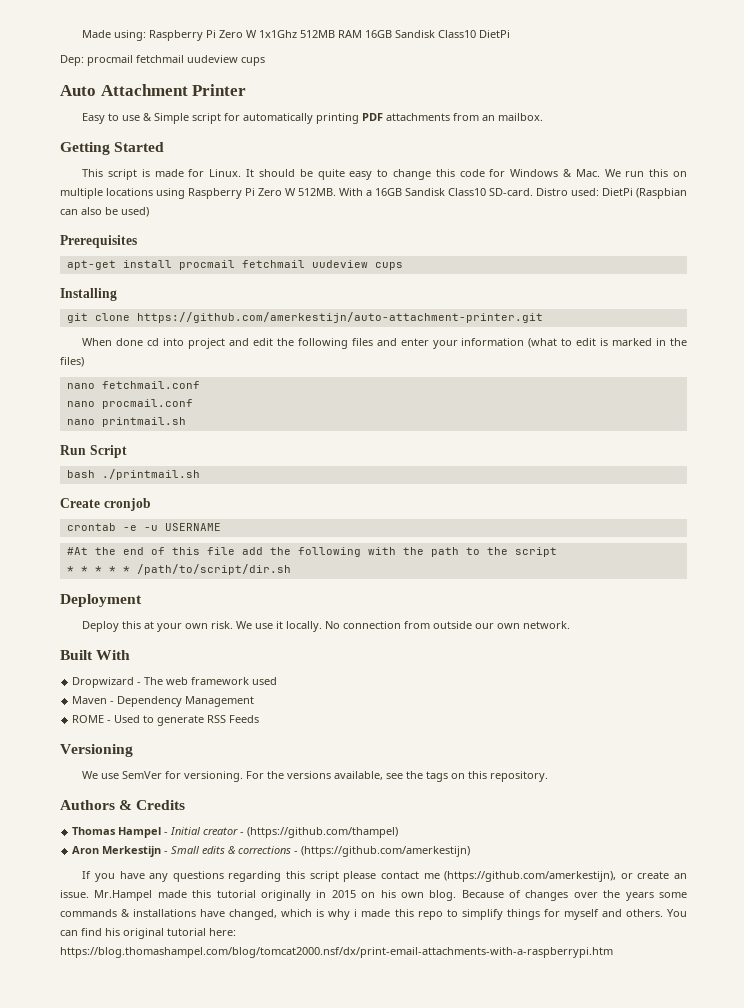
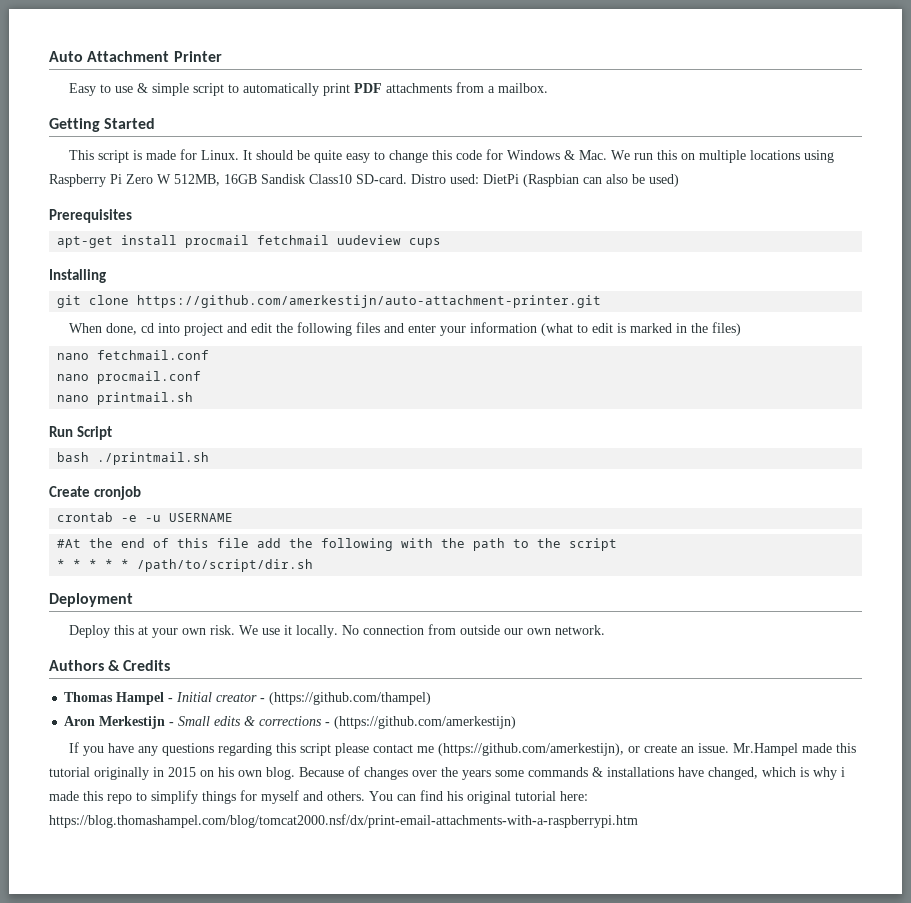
[82,30,511,41] [60,55,265,66] Made using: Raspberry Pi Zero W 1x1Ghz 512MB RAM 16GB Sandisk Class10 DietPi // Dep: procmail fetchmail uudeview cups // -> (49, 56) none
[154,113,360,124] Simple script for automatically printing -> [151,83,350,96] simple script to automatically print
[482,115,496,121] an -> [487,86,495,93] a
[298,188,372,196] 512MB. With a -> [174,174,220,186] 512MB,
[116,338,144,346] done -> [105,323,137,335] done,
[60,650,131,660] [72,677,278,688] [72,696,255,707] [72,715,260,726] [60,744,133,757] [82,771,549,782] // Built With // Dropwizard - The web framework used // Maven - Dependency Management // ROME - Used to generate RSS Feeds // Versioning // We use SemVer for versioning. For the versions available, see the tags on this repository. -> (605, 630) none

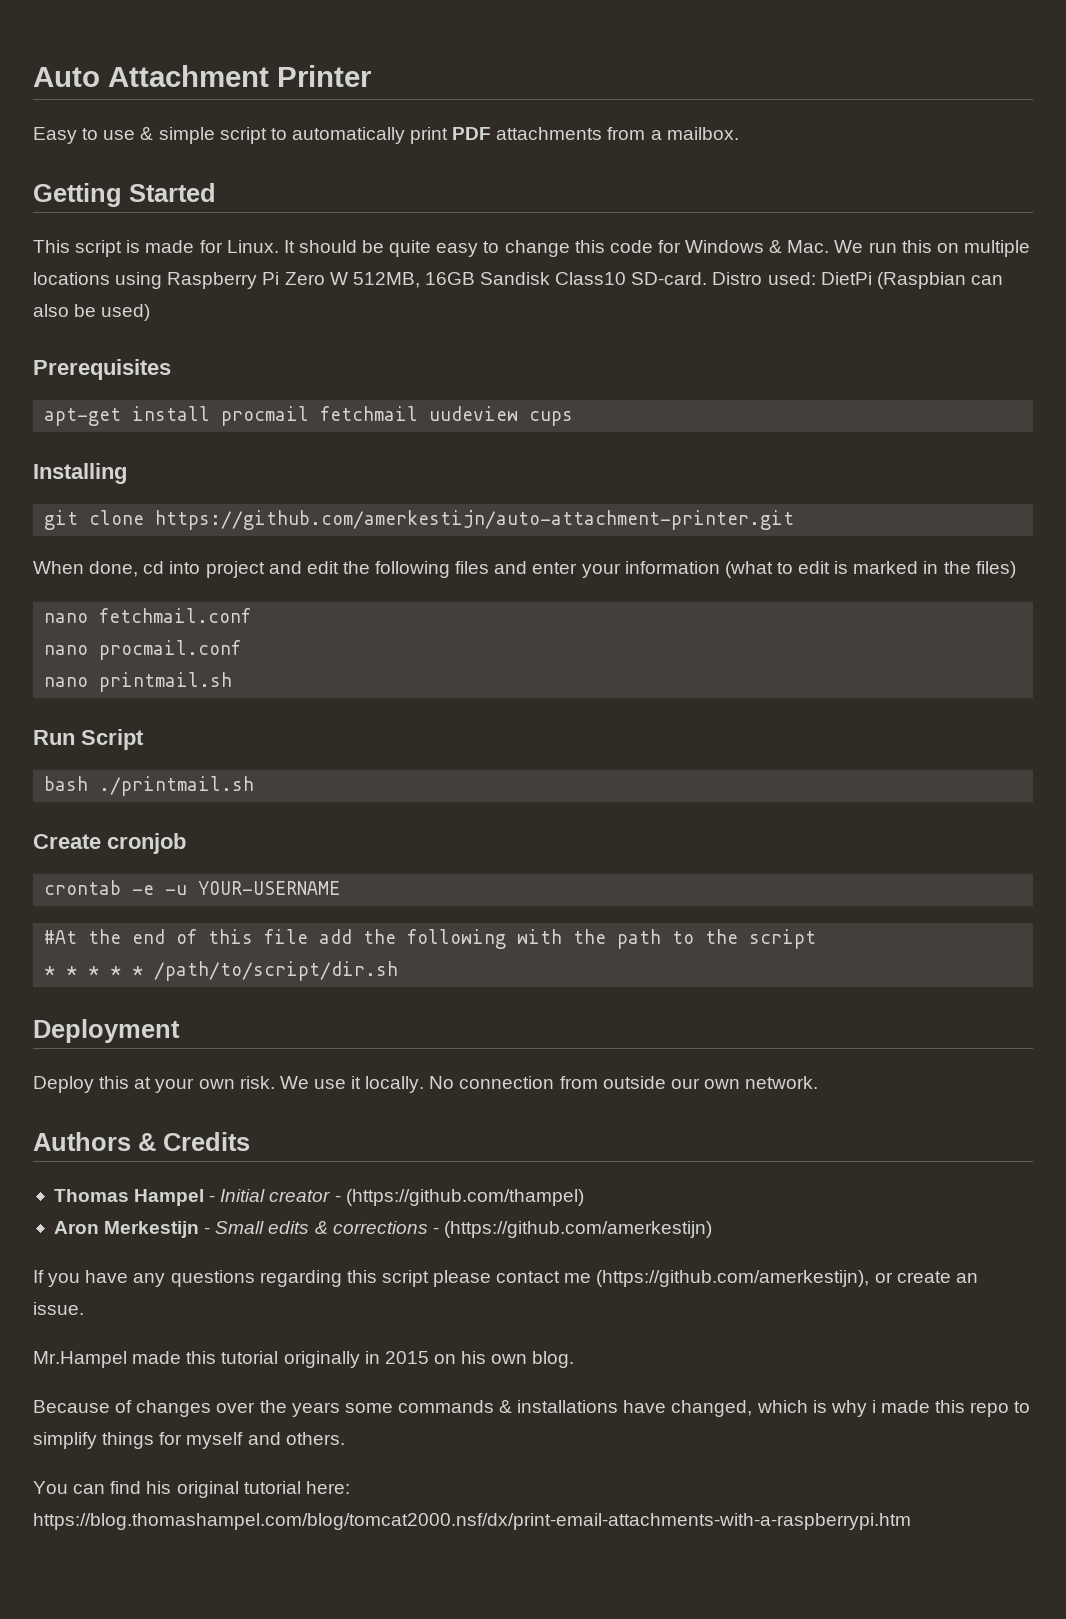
[169,513,234,522] USERNAME -> [198,881,341,895] YOUR-USERNAME
(729, 748) none -> (84, 1308) //
(295, 773) none -> (575, 1359) //
(365, 796) none -> (345, 1438) //

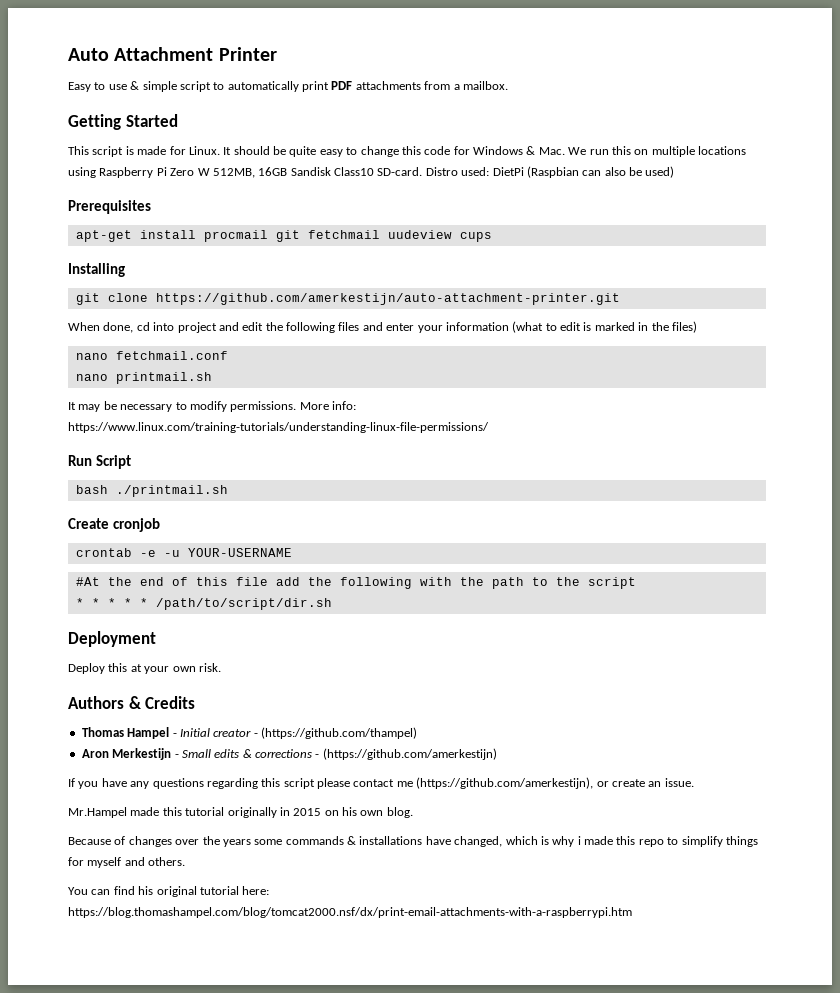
(310, 416) none -> [275,230,300,242] git
[99,640,242,660] [44,672,233,692] procmail.conf // nano printmail.sh -> [115,372,212,384] [68,401,356,412] [68,422,489,433] printmail.sh // It may be necessary to modify permissions. More info: https://www.linux.com/training-tutorials/understanding-linux-file-permissions/
[279,1076,819,1093] We use it locally. No connection from outside our own network. -> (221, 667) none

